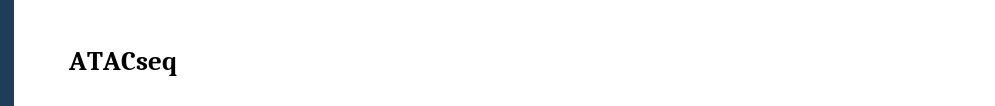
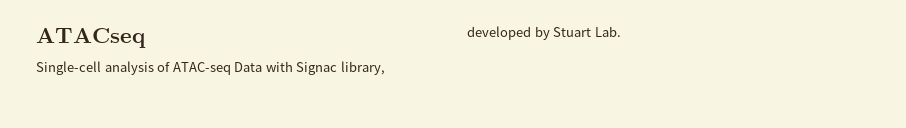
(177, 64) none -> [36,61,385,75] [467,26,621,40] // Single-cell analysis of ATAC-seq Data with Signac library, developed by Stuart Lab.

